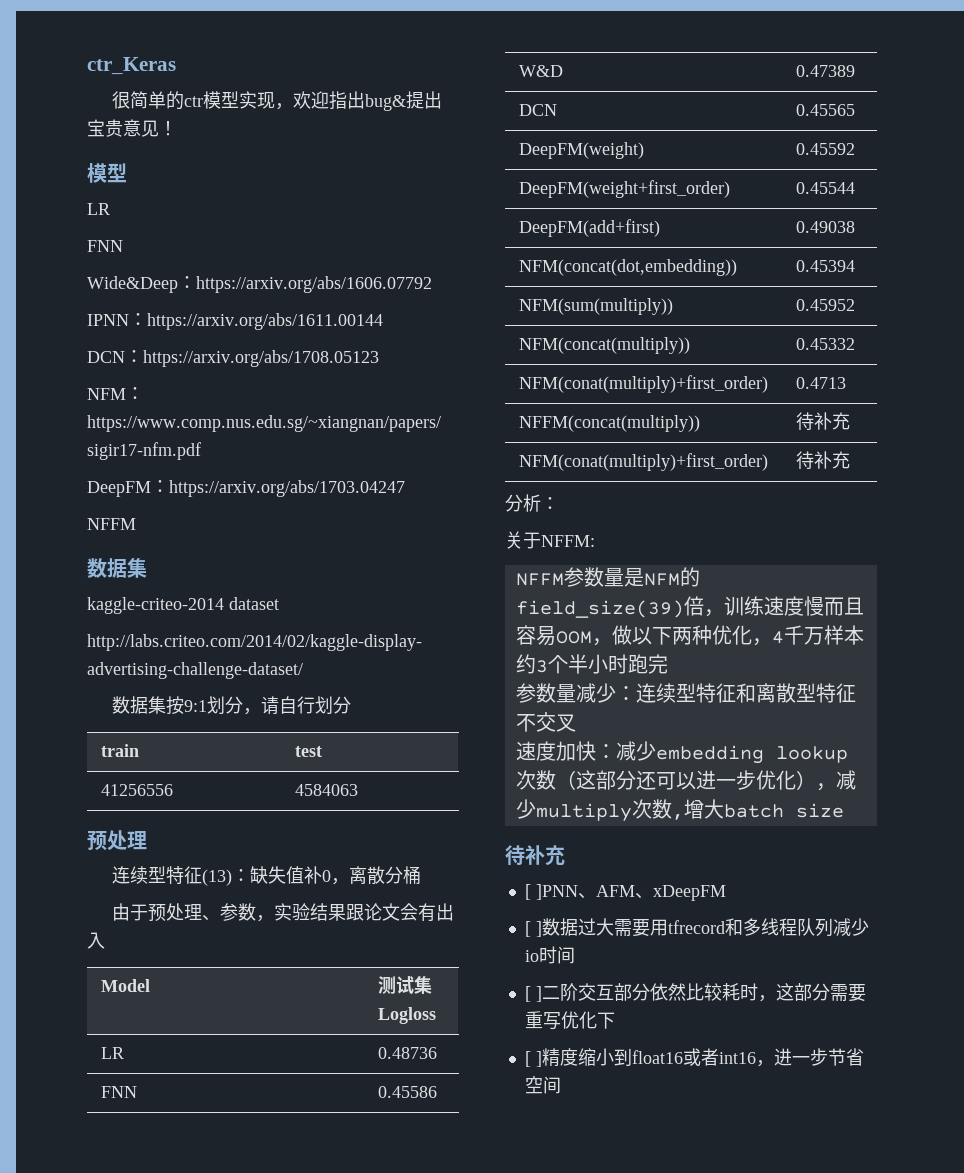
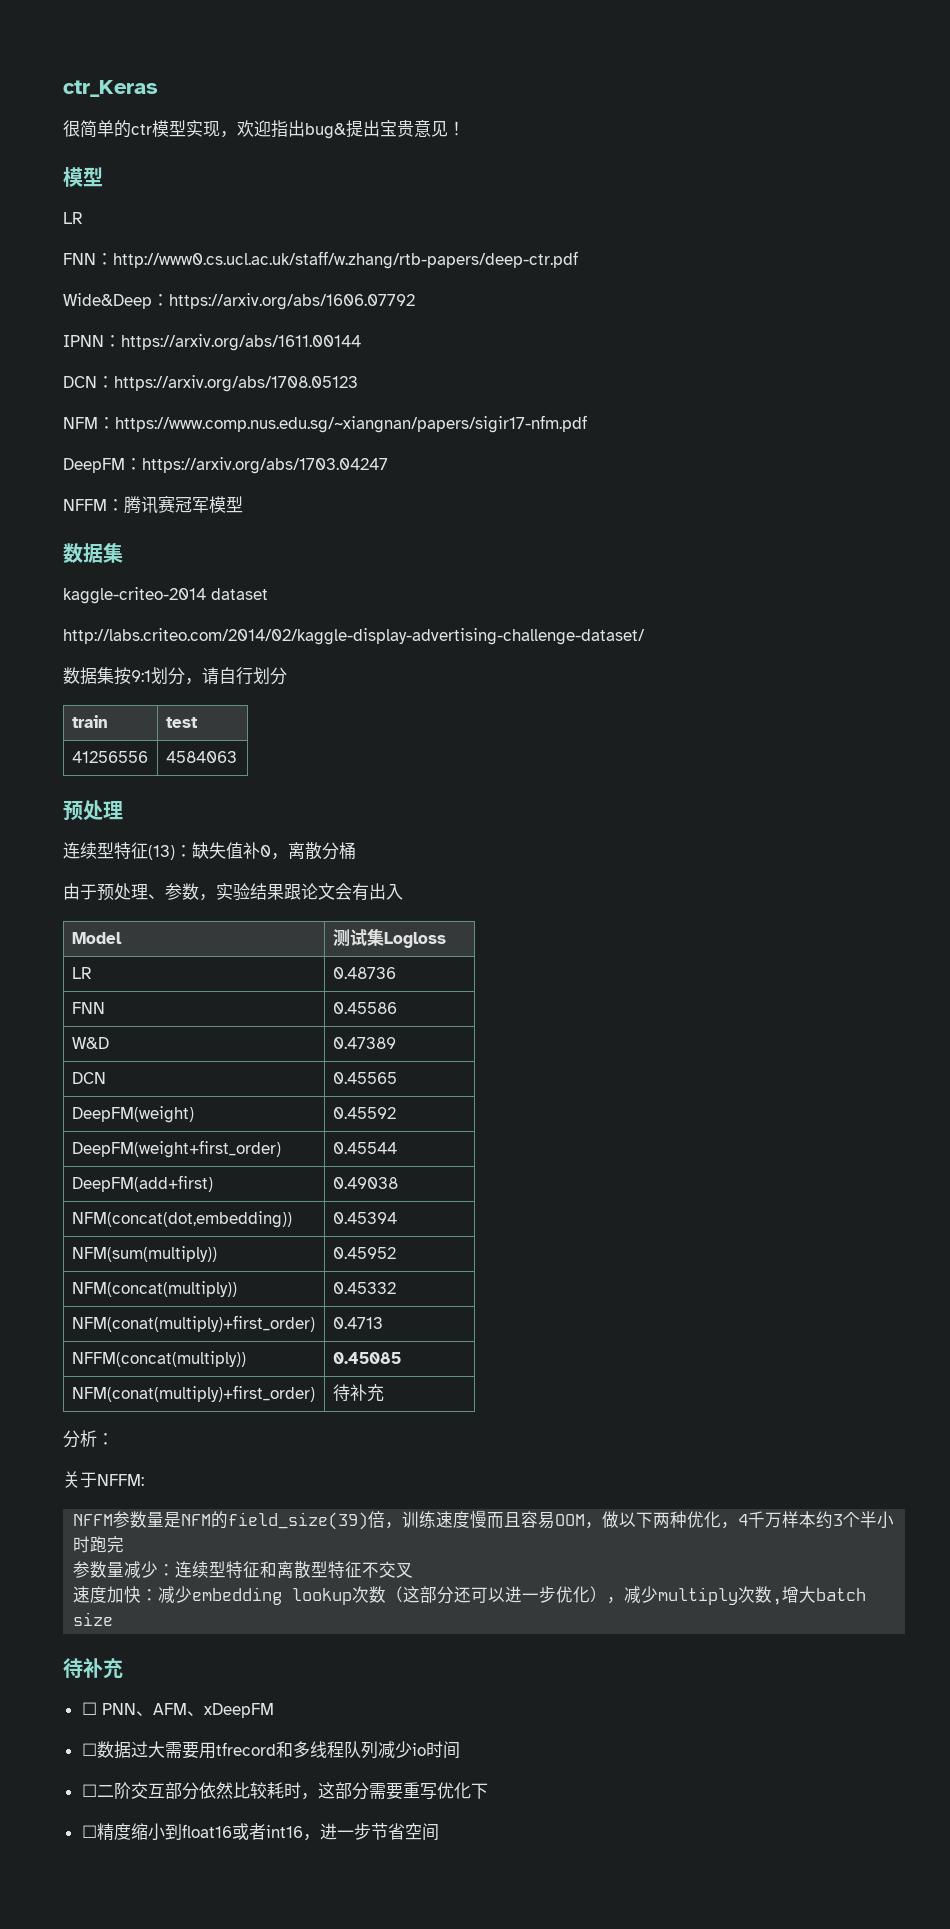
(123, 246) none -> [96,251,578,269] ：http://www0.cs.ucl.ac.uk/staff/w.zhang/rtb-papers/deep-ctr.pdf
(136, 524) none -> [107,495,243,514] ：腾讯赛冠军模型
[795,412,850,431] 待补充 -> [332,1352,401,1364] 0.45085
[524,884,578,900] [ ]PNN -> [81,1702,136,1715] ☐ PNN
[524,921,542,937] [ ] -> [81,1743,97,1756] ☐
[524,986,542,1002] [ ] -> [81,1784,97,1797] ☐
[524,1051,542,1067] [ ] -> [81,1825,97,1838] ☐

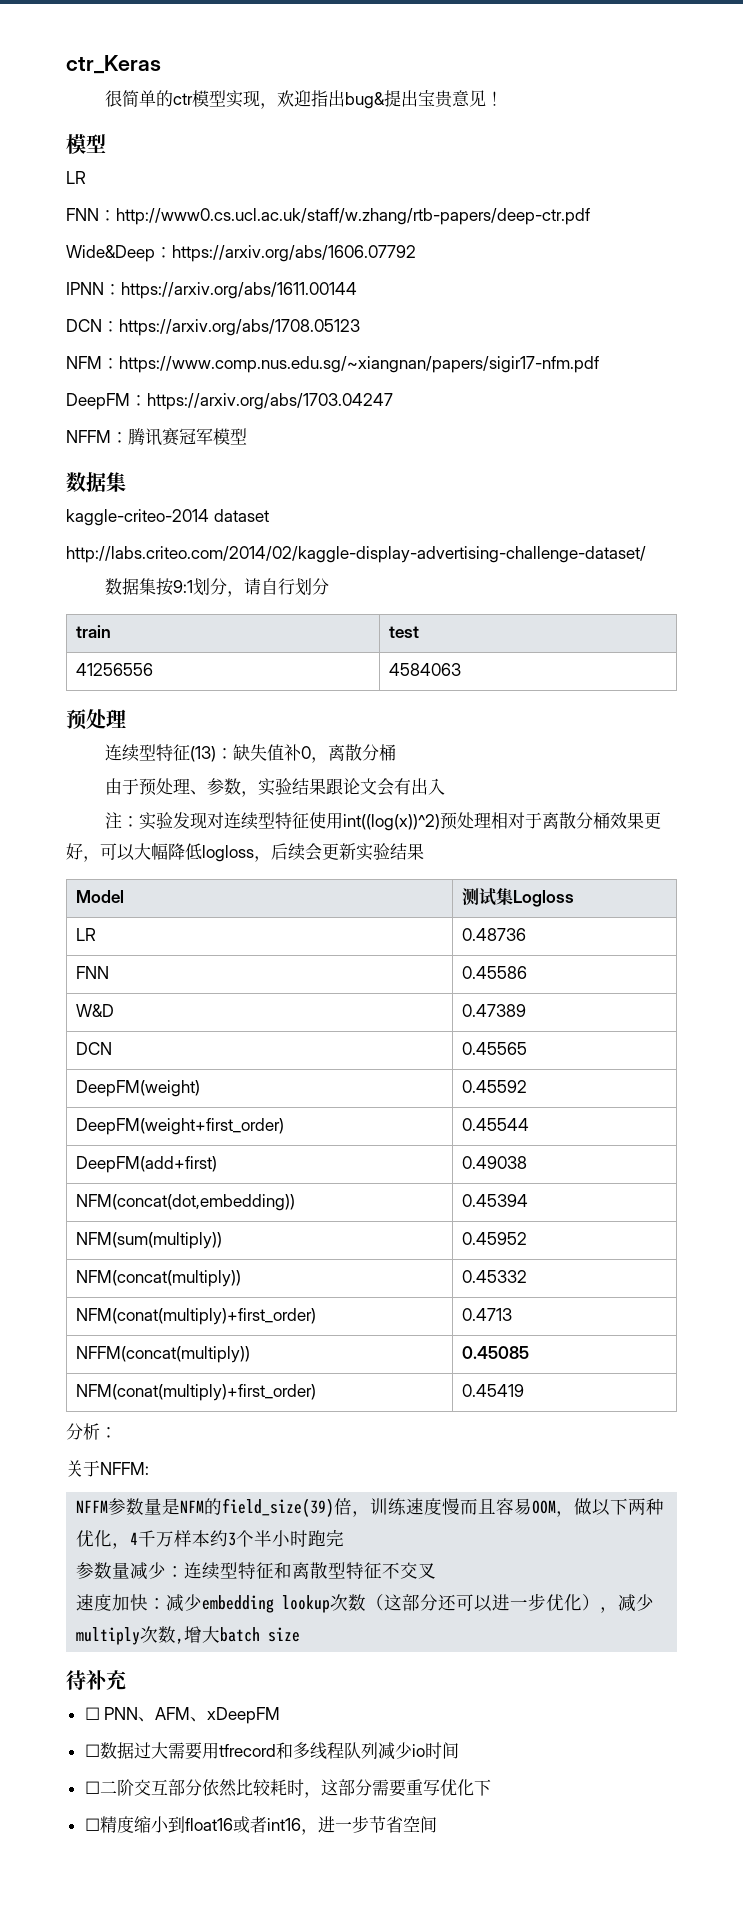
(403, 892) none -> [105,812,662,831] [66,843,424,862] // 注：实验发现对连续型特征使用int((log(x))^2)预处理相对于离散分桶效果更好，可以大幅降低logloss，后续会更新实验结果
[332,1384,384,1402] 待补充 -> [461,1384,524,1397] 0.45419

